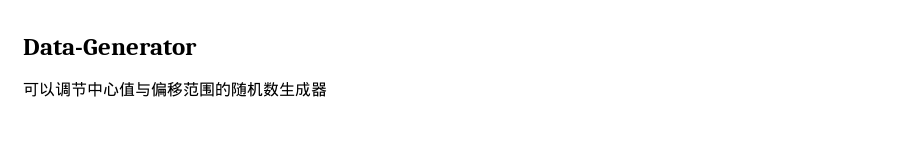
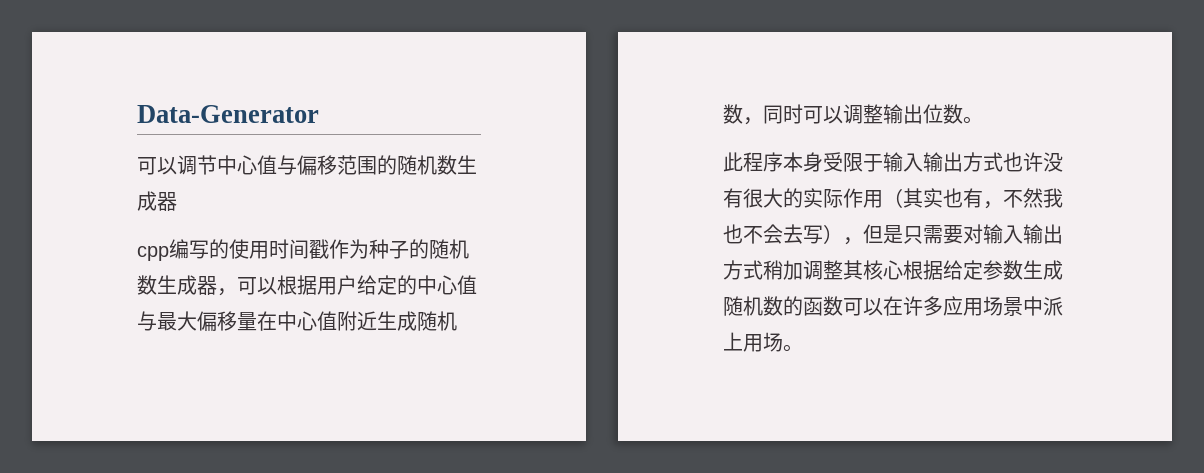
(327, 89) none -> [137,239,469,261] [137,275,477,296] [137,311,457,332] [723,104,983,125] [723,152,1063,172] [723,188,1063,209] [723,224,1063,245] [723,260,1063,280] [723,296,1063,316] [723,332,803,352] // cpp编写的使用时间戳作为种子的随机数生成器，可以根据用户给定的中心值与最大偏移量在中心值附近生成随机数，同时可以调整输出位数。 // 此程序本身受限于输入输出方式也许没有很大的实际作用（其实也有，不然我也不会去写），但是只需要对输入输出方式稍加调整其核心根据给定参数生成随机数的函数可以在许多应用场景中派上用场。

